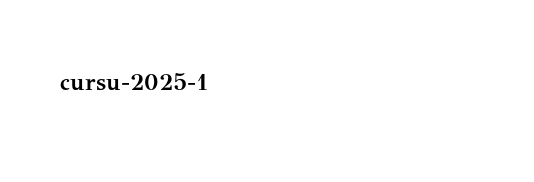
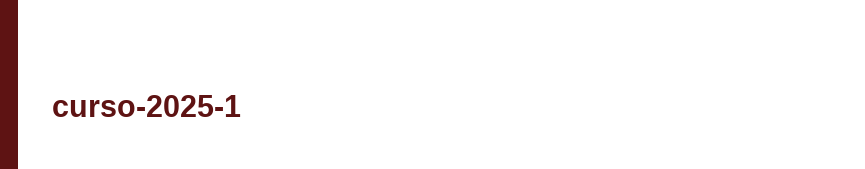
[60,73,209,91] cursu-2025-1 -> [52,95,241,117] curso-2025-1

